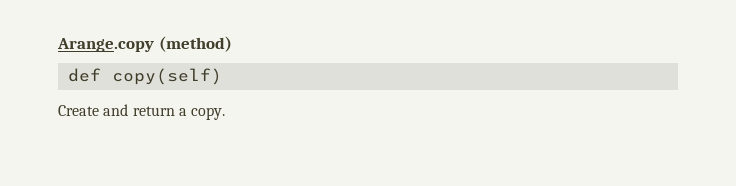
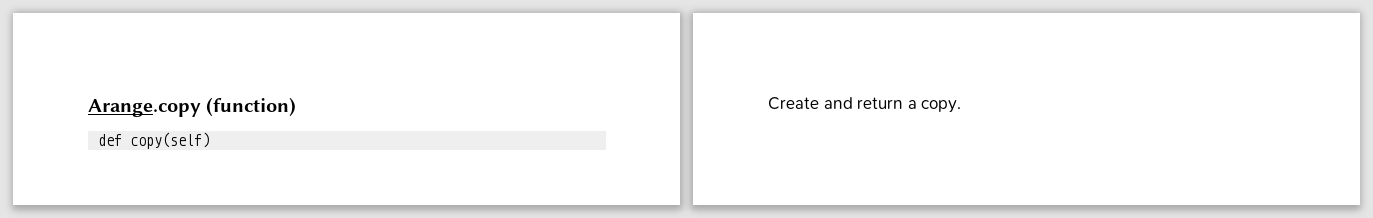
[158,36,232,52] (method) -> [206,97,297,117] (function)

